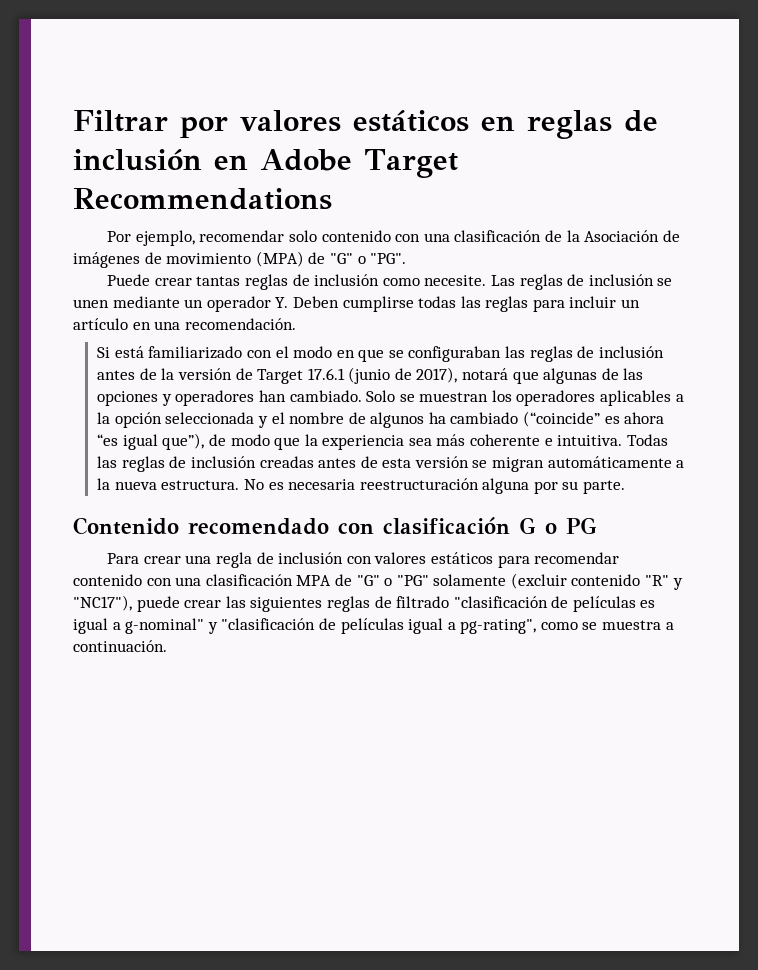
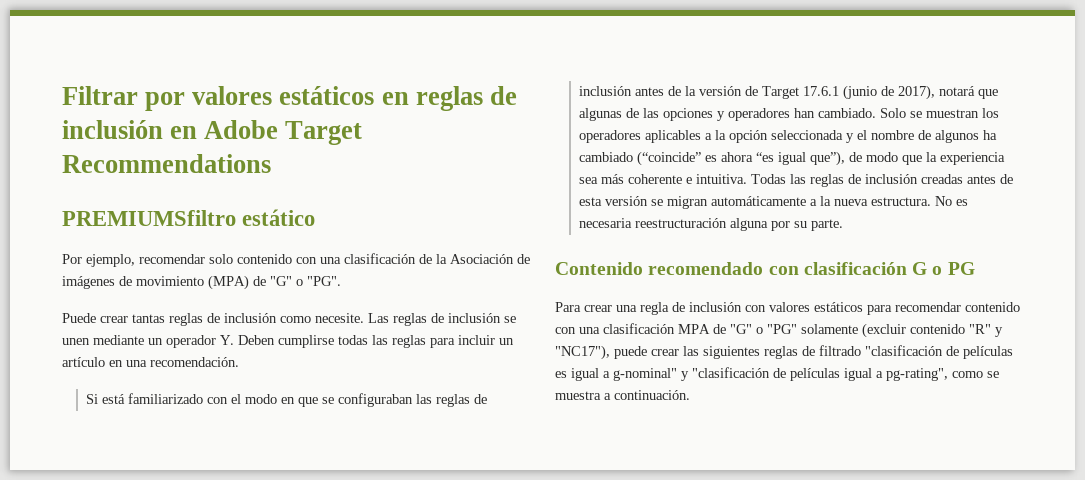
(332, 199) none -> [62,209,316,226] // PREMIUMSfiltro estático

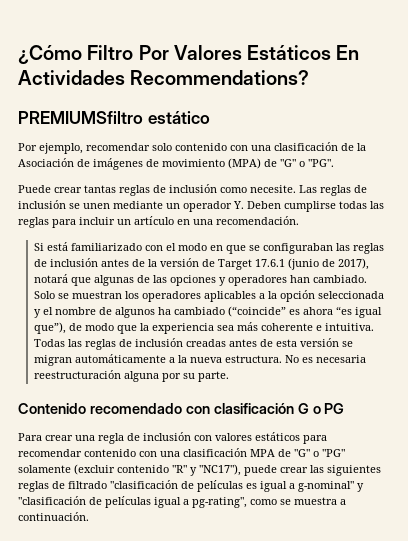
[62,86,517,111] [62,120,363,145] [62,154,271,173] Filtrar por valores estáticos en reglas de inclusión en Adobe Target Recommendations -> [18,45,360,65] [18,70,310,85] ¿Cómo Filtro Por Valores Estáticos En Actividades Recommendations?

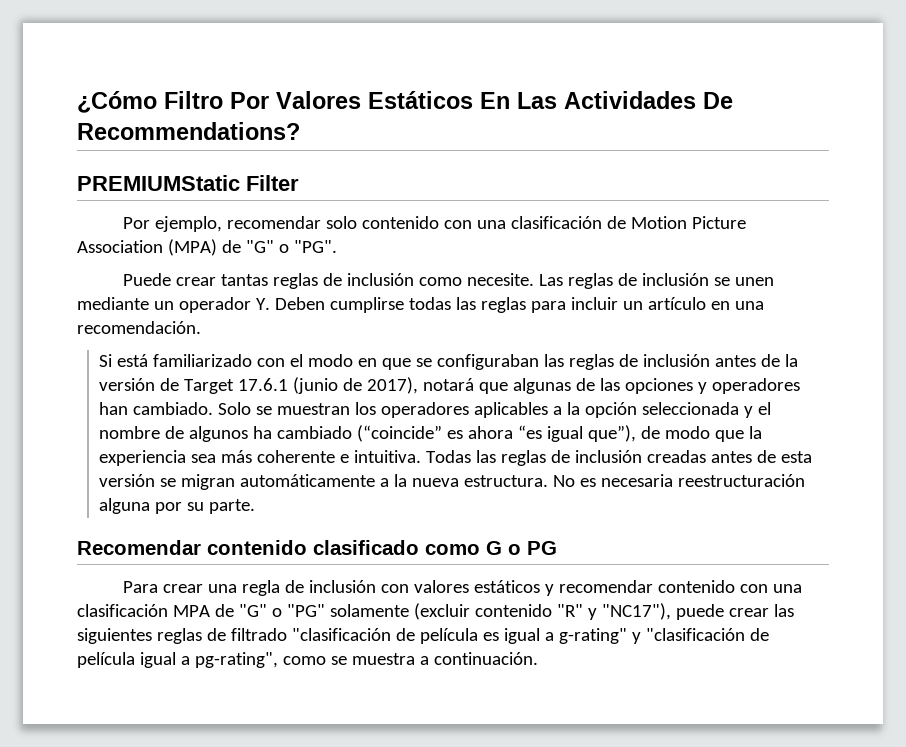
[18,70,125,85] Actividades -> [517,91,733,109] Las Actividades De
[18,111,210,124] PREMIUMSfiltro estático -> [77,175,299,191] PREMIUMStatic Filter
[357,143,366,151] [18,158,225,170] la Asociación de imágenes de movimiento -> [631,216,747,229] [77,240,163,253] Motion Picture Association
[18,403,294,414] Contenido recomendado con clasificación -> [77,540,480,555] Recomendar contenido clasificado como
[303,435,327,444] para -> [545,584,555,596] y
[197,480,243,492] películas -> [419,628,478,644] película
[298,481,354,492] g-nominal" -> [558,628,627,644] g-rating"
[105,496,151,508] películas -> [77,652,135,668] película

